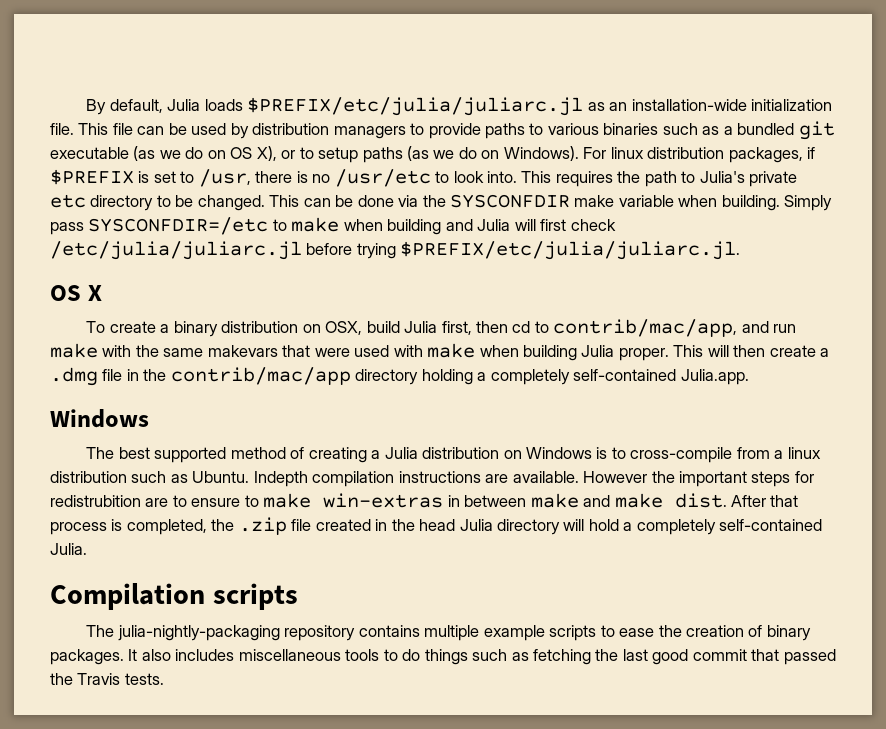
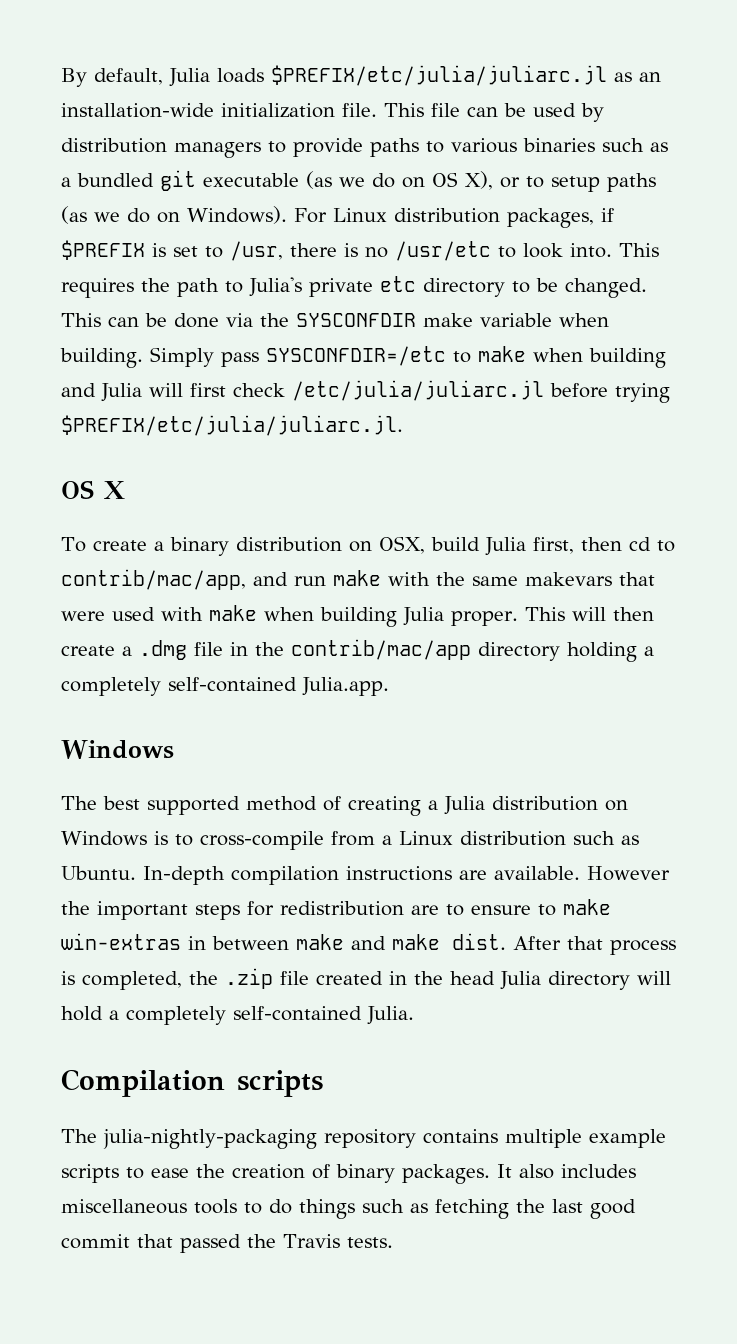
[610,147,644,159] linux -> [333,208,387,222] Linux
[787,447,821,459] linux -> [399,831,453,845] Linux
[253,471,308,487] Indepth -> [143,866,225,885] In-depth
[50,495,141,507] redistrubition -> [280,901,404,916] redistribution

